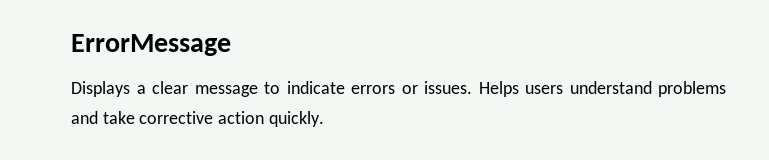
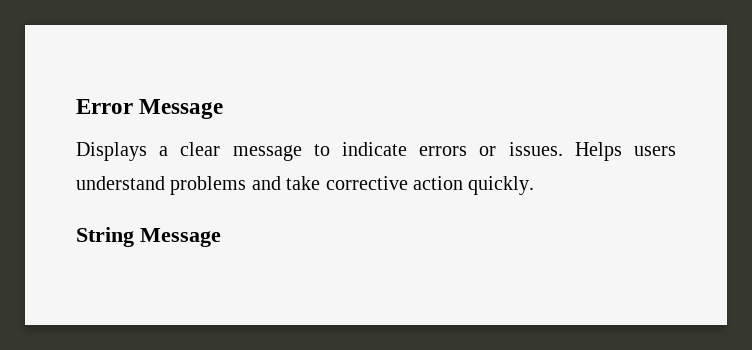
[71,34,231,56] ErrorMessage -> [76,99,224,119] Error Message
(324, 119) none -> [76,227,221,247] // String Message

